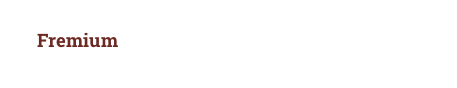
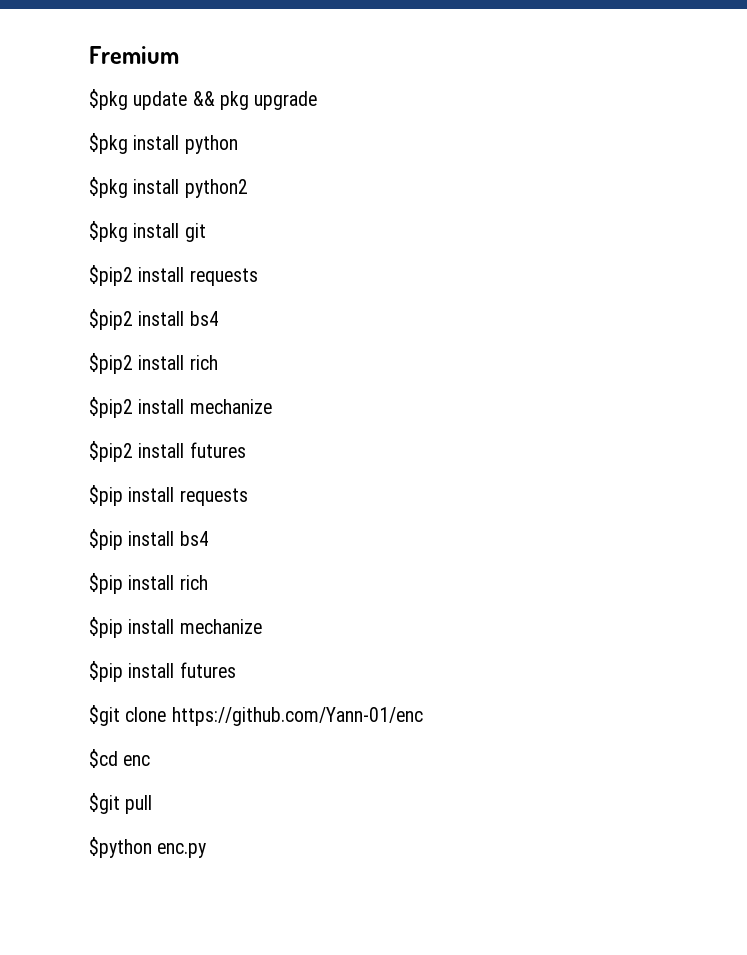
(118, 40) none -> [89,89,318,110] [89,133,238,154] [89,177,248,198] [89,221,206,242] [89,265,258,286] [89,309,219,330] [89,353,218,374] [89,397,272,418] [89,441,246,462] [89,485,248,506] [89,529,209,550] [89,573,208,594] [89,617,262,638] [89,661,236,682] [89,705,423,726] [89,749,151,768] [89,793,153,814] [89,837,207,858] // $pkg update && pkg upgrade // $pkg install python // $pkg install python2 // $pkg install git // $pip2 install requests // $pip2 install bs4 // $pip2 install rich // $pip2 install mechanize // $pip2 install futures // $pip install requests // $pip install bs4 // $pip install rich // $pip install mechanize // $pip install futures // $git clone https://github.com/Yann-01/enc // $cd enc // $git pull // $python enc.py

